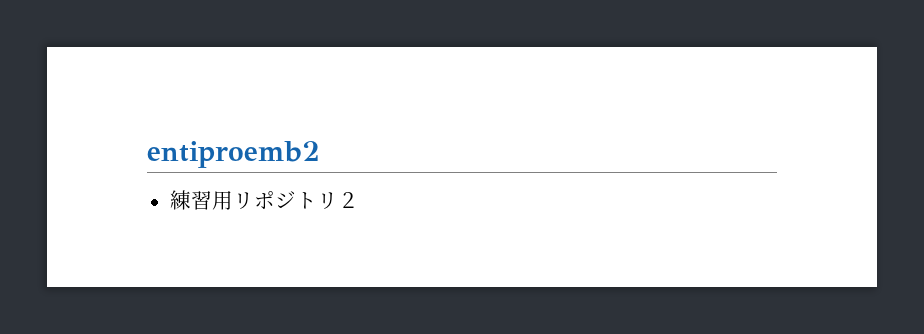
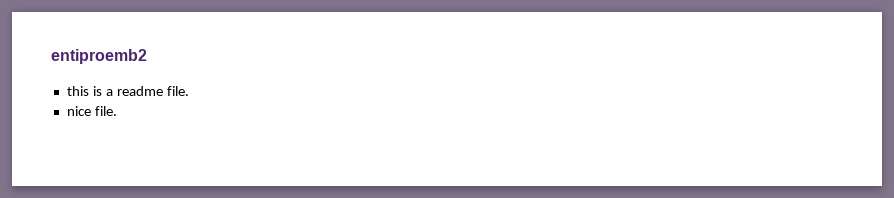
[169,190,359,210] 練習用リポジトリ２ -> [66,86,189,96] [66,106,117,116] this is a readme file. // nice file.

